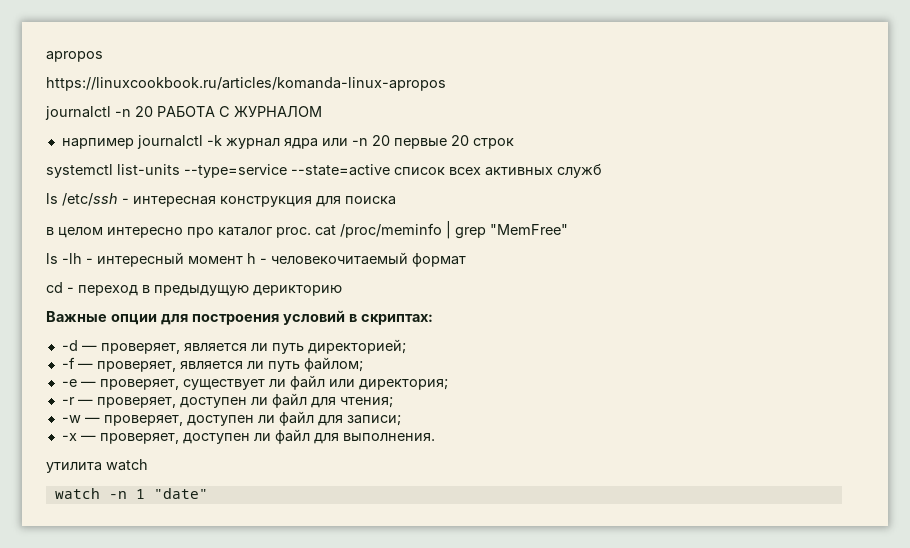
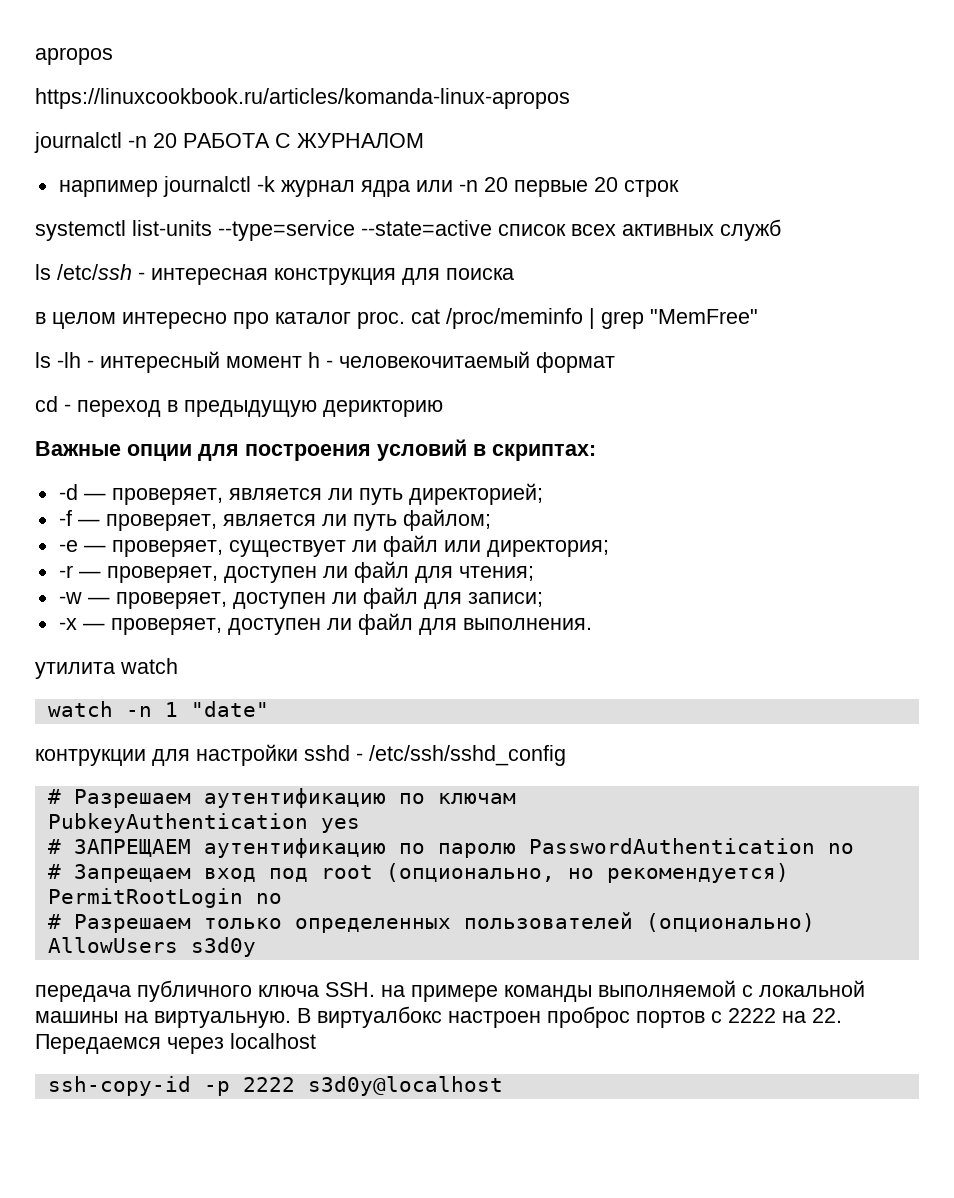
(208, 493) none -> [35,744,566,766] [47,788,516,808] [47,813,360,833] [47,838,854,858] [47,863,789,883] [47,888,282,908] [47,912,815,933] [47,937,256,957] [35,980,865,1002] [35,1006,842,1028] [35,1033,316,1054] [47,1076,503,1096] // контрукции для настройки sshd - /etc/ssh/sshd_config // # Разрешаем аутентификацию по ключам // PubkeyAuthentication yes // # ЗАПРЕЩАЕМ аутентификацию по паролю PasswordAuthentication no // # Запрещаем вход под root (опционально, но рекомендуется) PermitRootLogin no // # Разрешаем только определенных пользователей (опционально) AllowUsers s3d0y // передача публичного ключа SSH. на примере команды выполняемой с локальной машины на виртуальную. В виртуалбокс настроен проброс портов с 2222 на 22. Передаемся через localhost // ssh-copy-id -p 2222 s3d0y@localhost

